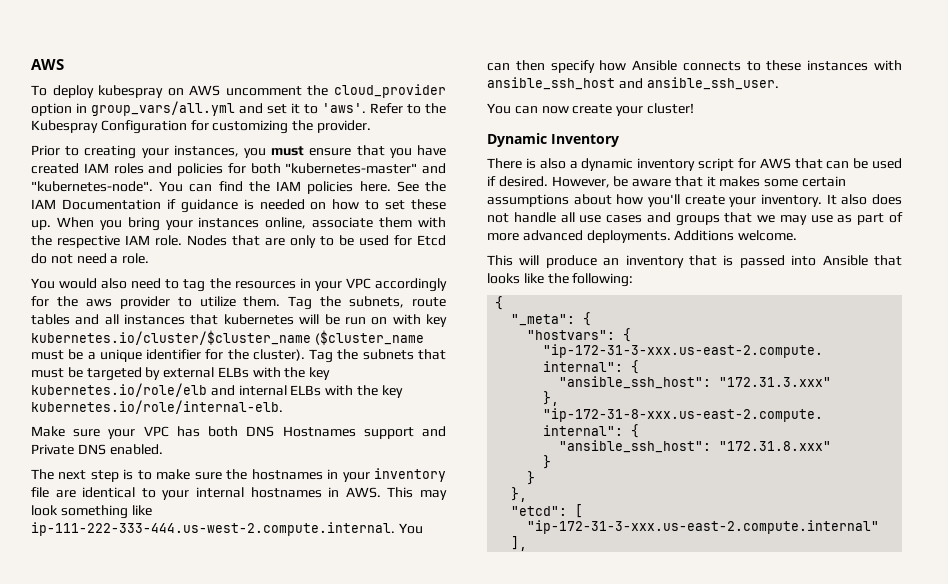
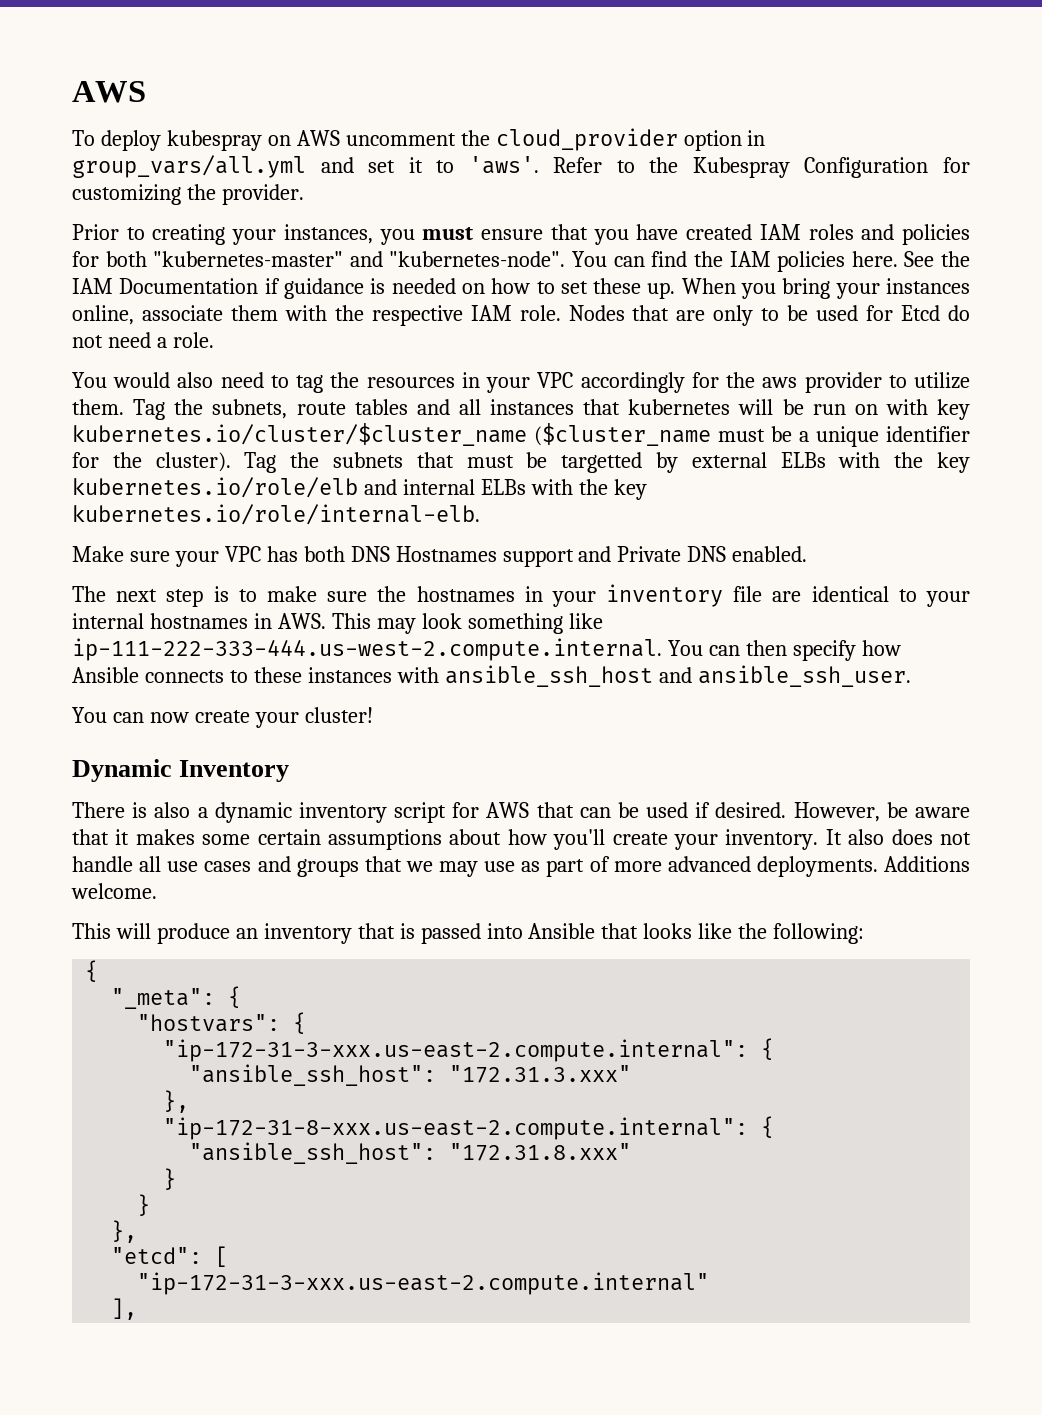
[86,367,142,381] targeted -> [561,452,643,473] targetted

